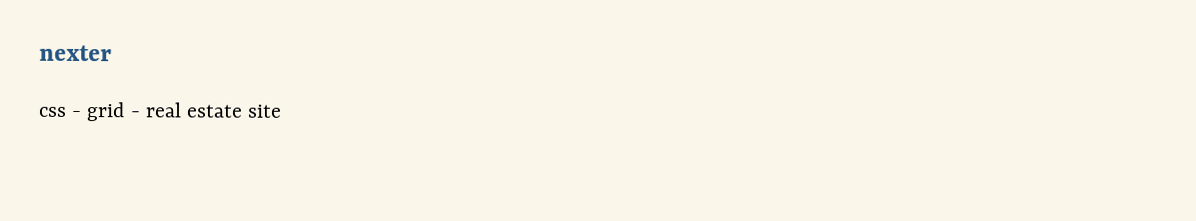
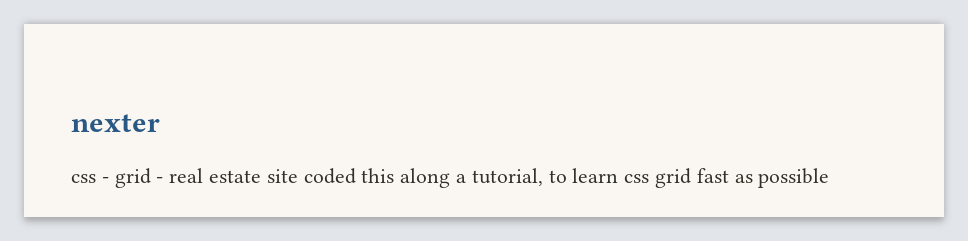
(283, 111) none -> [303,168,830,188] coded this along a tutorial, to learn css grid fast as possible

